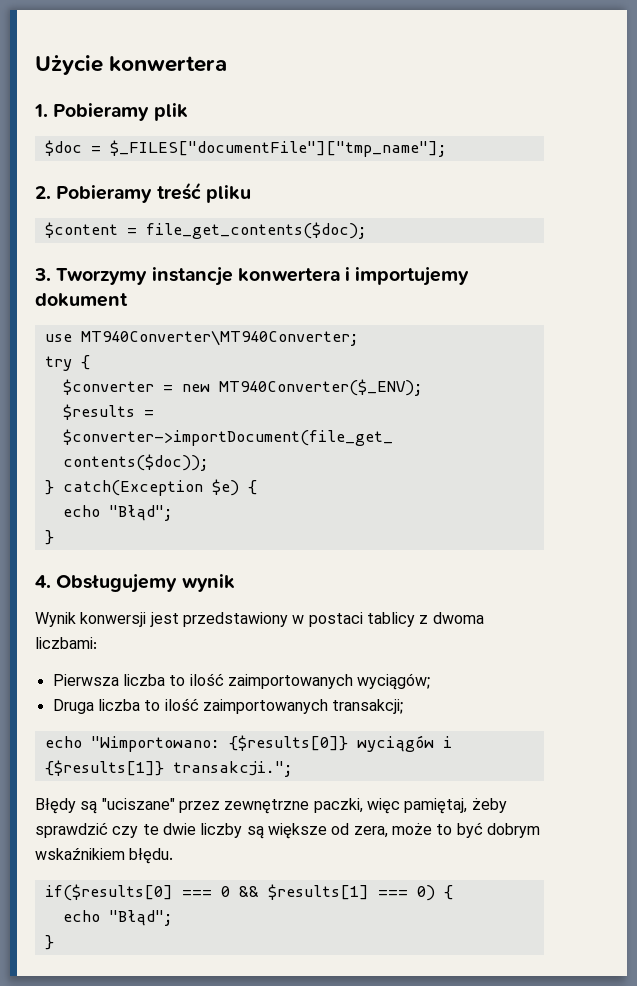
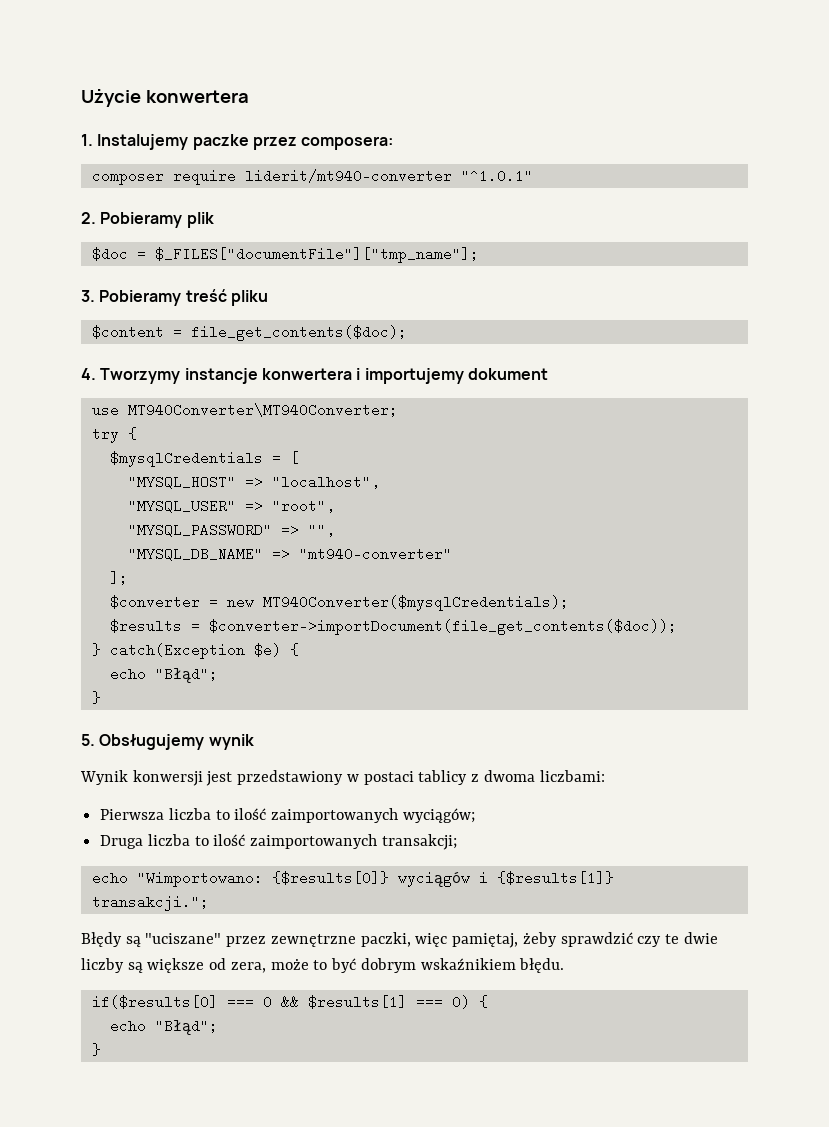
(48, 110) none -> [97,134,394,150] [91,169,533,185] [81,212,96,224] Instalujemy paczke przez composera: // composer require liderit/mt940-converter "^1.0.1" // 2.
[35,186,51,199] 2. -> [81,290,95,302] 3.
[34,268,51,281] 3. -> [81,368,96,380] 4.
(90, 362) none -> [109,451,299,467] [127,475,380,489] [127,499,335,513] [127,523,335,537] [127,547,452,561] [109,571,128,585] // $mysqlCredentials = [ // "MYSQL_HOST" => "localhost", // "MYSQL_USER" => "root", // "MYSQL_PASSWORD" => "", // "MYSQL_DB_NAME" => "mt940-converter" // ];
[218,379,423,396] MT940Converter($_ENV); -> [262,595,569,611] MT940Converter($mysqlCredentials);
[35,575,51,588] 4. -> [81,734,95,746] 5.

